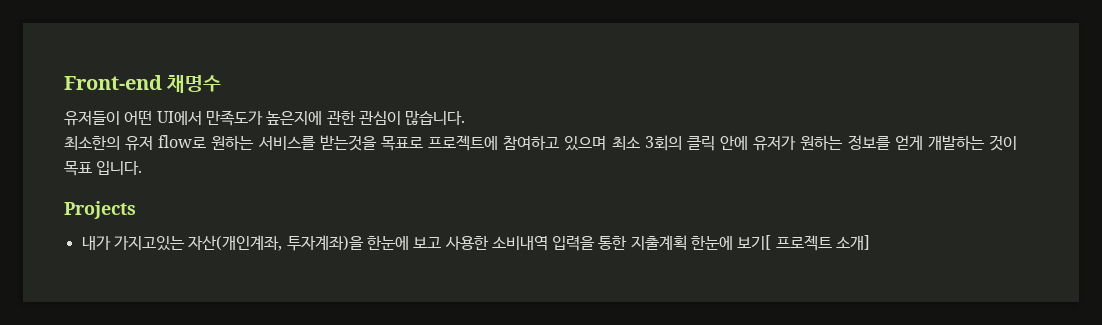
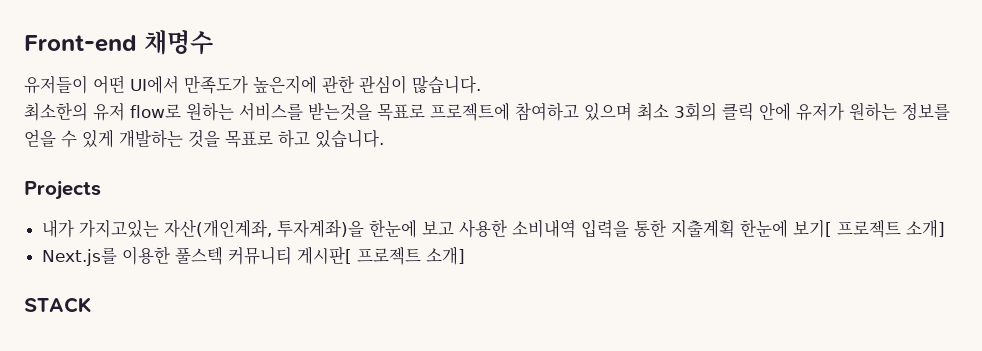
[894,135,1017,151] [64,161,143,176] 얻게 개발하는 것이 목표 입니다. -> [24,129,384,148] 얻을 수 있게 개발하는 것을 목표로 하고 있습니다.
(871, 242) none -> [42,246,466,266] [24,297,91,313] // Next.js를 이용한 풀스텍 커뮤니티 게시판[ 프로젝트 소개] // STACK

